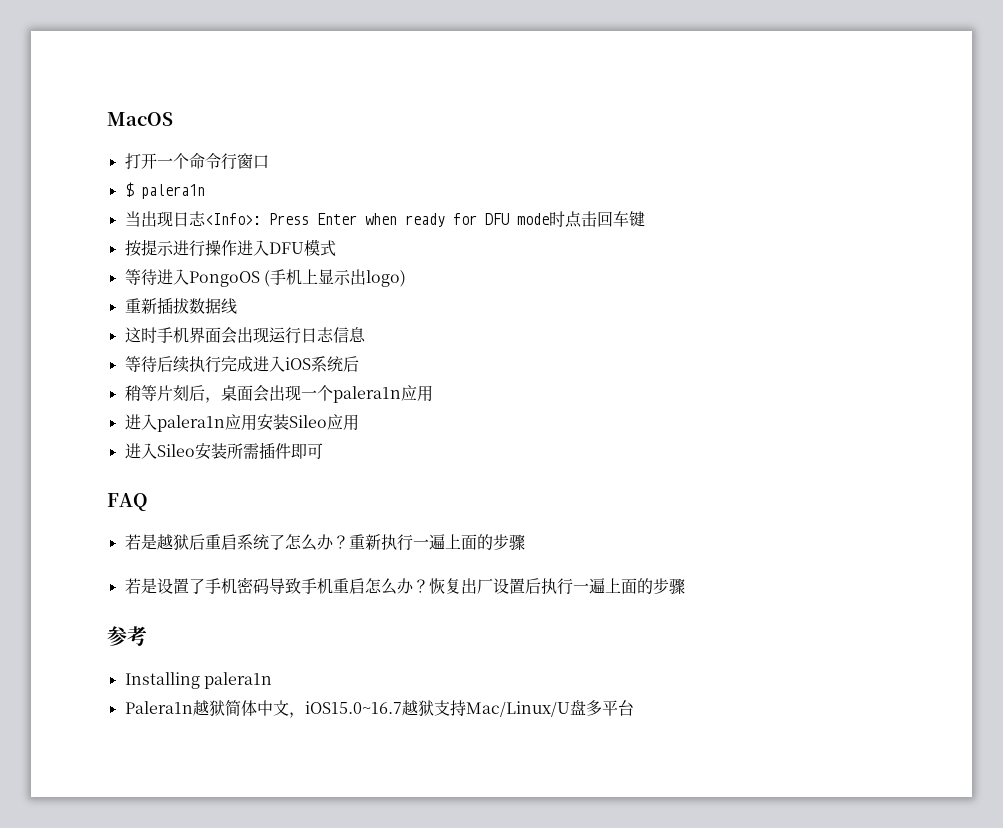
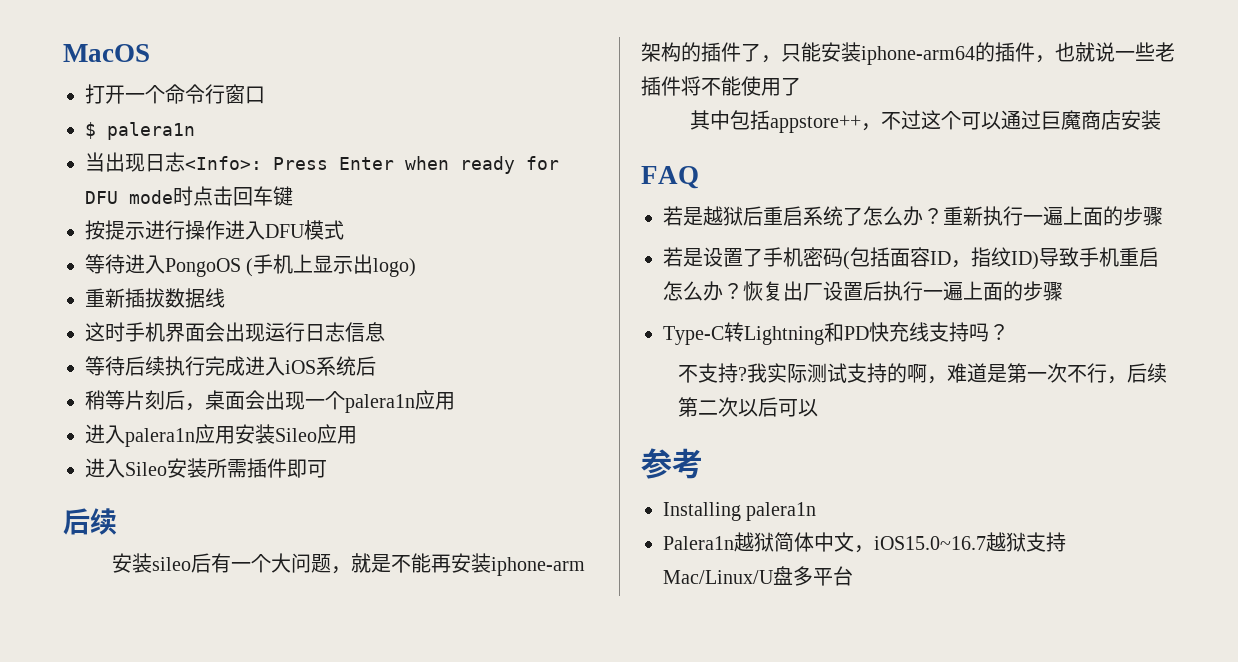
(323, 451) none -> [63,508,117,535] [112,553,586,576] [641,42,1175,65] [641,76,801,96] [690,110,1162,133] // 后续 // 安装sileo后有一个大问题，就是不能再安装iphone-arm架构的插件了，只能安装iphone-arm64的插件，也就说一些老插件将不能使用了 // 其中包括appstore++，不过这个可以通过巨魔商店安装
(269, 586) none -> [843,247,1039,270] (包括面容ID，指纹ID)
(685, 586) none -> [663,322,1009,345] [678,363,1168,384] [678,397,819,417] // Type-C转Lightning和PD快充线支持吗？ // 不支持?我实际测试支持的啊，难道是第一次不行，后续第二次以后可以

